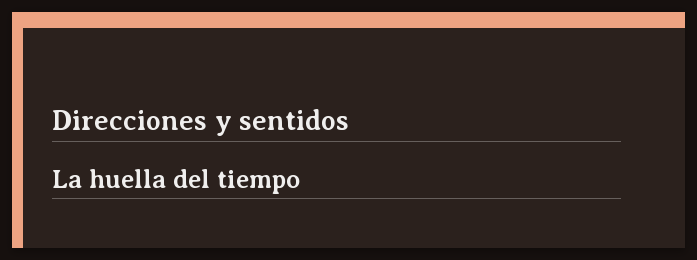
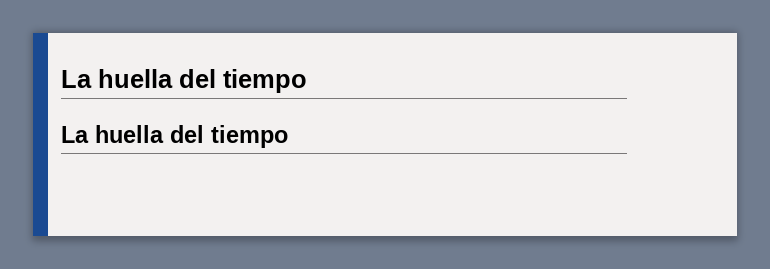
[52,109,350,136] Direcciones y sentidos -> [61,69,307,93] La huella del tiempo

